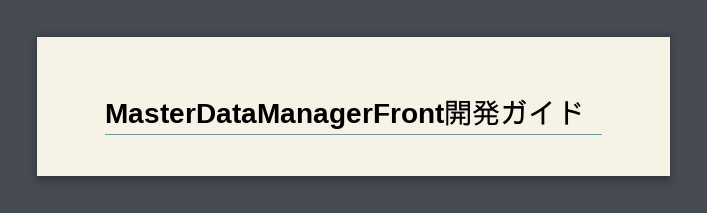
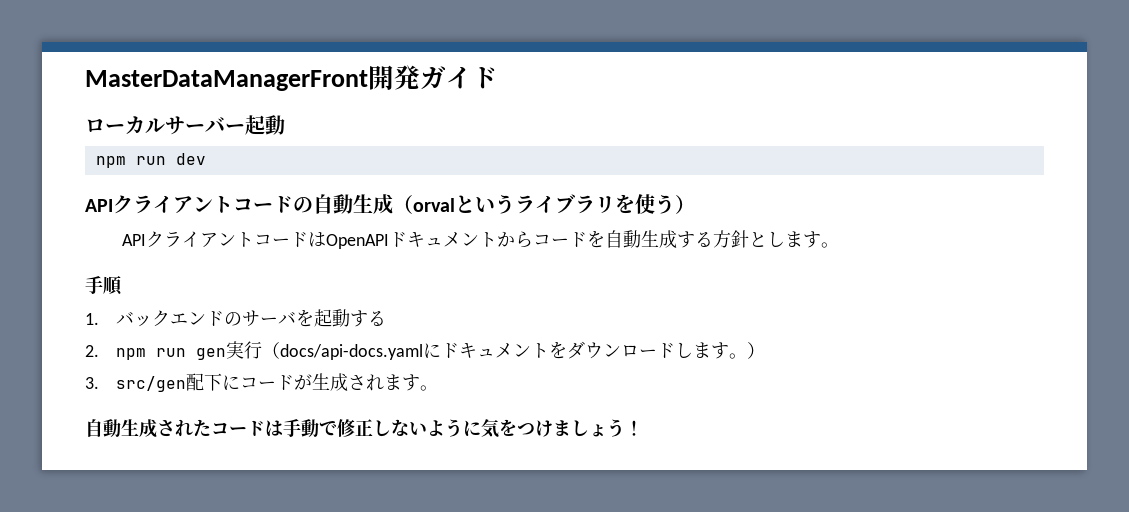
(584, 113) none -> [85,115,285,135] [95,153,206,168] [85,194,695,214] [121,230,839,249] [85,276,122,295] [85,309,387,327] [85,341,766,360] [85,373,439,392] [85,419,643,438] // ローカルサーバー起動 // npm run dev // APIクライアントコードの自動生成（orvalというライブラリを使う） // APIクライアントコードはOpenAPIドキュメントからコードを自動生成する方針とします。 // 手順 // 1.バックエンドのサーバを起動する // 2. npm run gen実行（docs/api-docs.yamlにドキュメントをダウンロードします。） // 3. src/gen配下にコードが生成されます。 // 自動生成されたコードは手動で修正しないように気をつけましょう！

